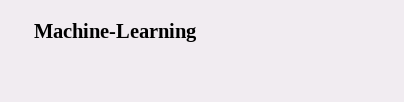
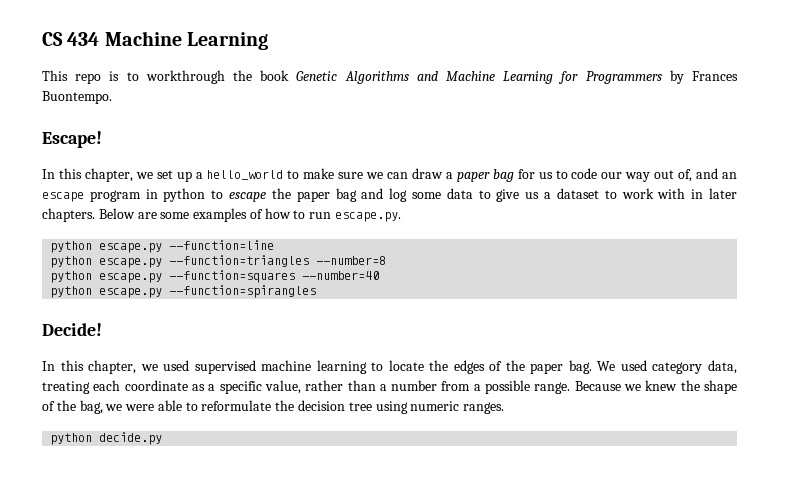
[34,23,197,42] Machine-Learning -> [42,31,268,50] [42,70,739,84] [42,91,112,104] [42,131,102,148] [42,168,737,182] [42,188,738,202] [42,208,402,222] [50,240,275,253] [50,255,387,268] [50,270,380,283] [50,285,317,298] [42,323,102,336] [42,360,737,374] [42,380,737,394] [42,400,505,414] [50,432,163,445] CS 434 Machine Learning // This repo is to workthrough the book Genetic Algorithms and Machine Learning for Programmers by Frances Buontempo. // Escape! // In this chapter, we set up a hello_world to make sure we can draw a paper bag for us to code our way out of, and an escape program in python to escape the paper bag and log some data to give us a dataset to work with in later chapters. Below are some examples of how to run escape.py. // python escape.py --function=line // python escape.py --function=triangles --number=8 // python escape.py --function=squares --number=40 // python escape.py --function=spirangles // Decide! // In this chapter, we used supervised machine learning to locate the edges of the paper bag. We used category data, treating each coordinate as a specific value, rather than a number from a possible range. Because we knew the shape of the bag, we were able to reformulate the decision tree using numeric ranges. // python decide.py

